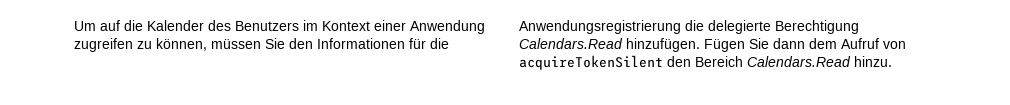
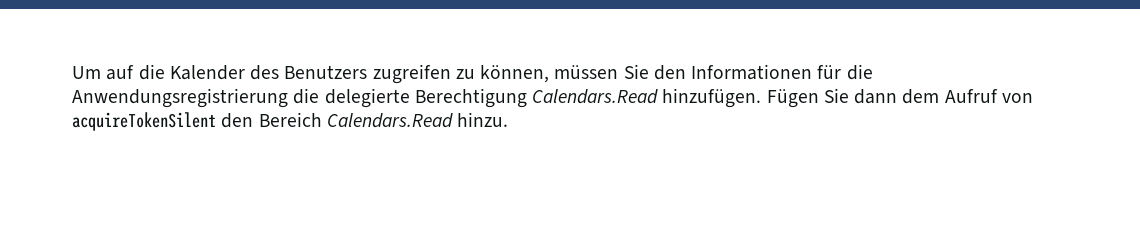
[303,20,485,34] im Kontext einer Anwendung -> (368, 72) none

